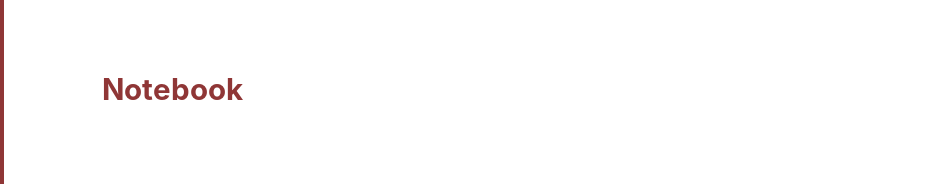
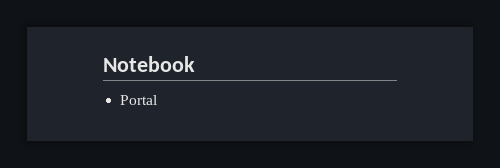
(243, 89) none -> [120,95,158,105] // Portal

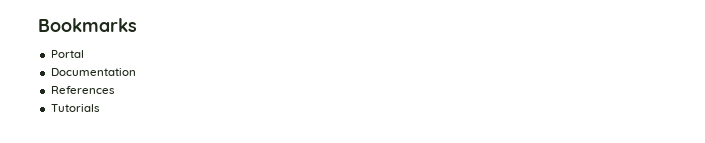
[103,56,195,72] Notebook -> [38,18,137,32] Bookmarks
(158, 100) none -> [50,68,136,76] [50,86,115,94] [50,104,100,112] // Documentation // References // Tutorials

